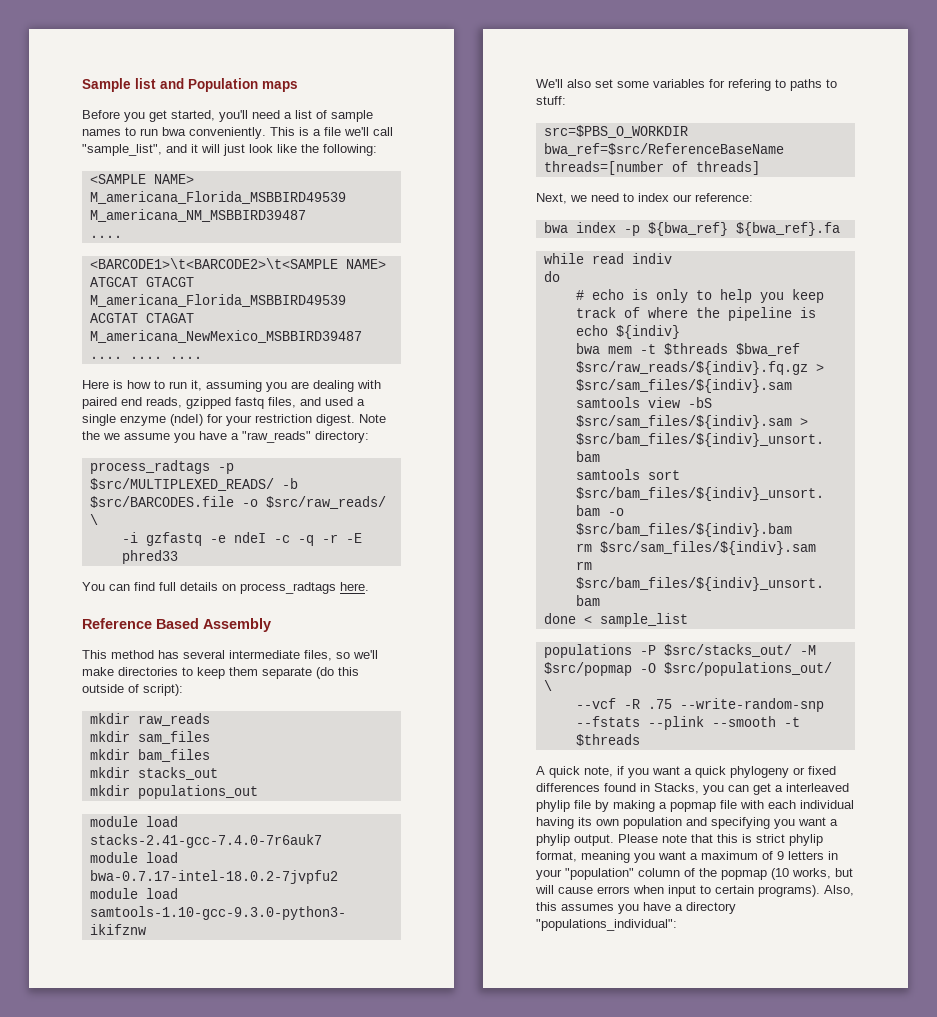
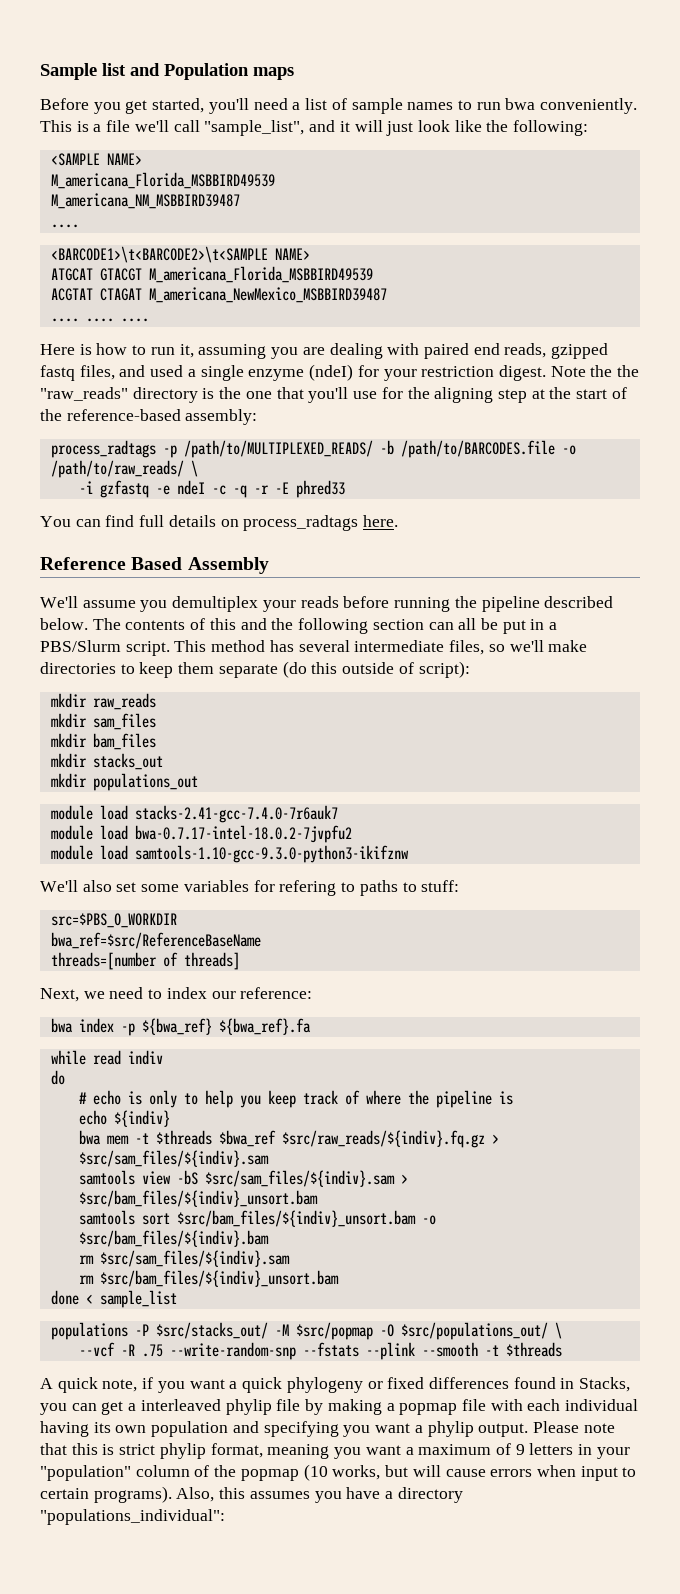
[103,431,369,443] [89,460,234,474] [89,478,298,491] [89,496,386,509] we assume you have a "raw_reads" directory: // process_radtags -p $src/MULTIPLEXED_READS/ -b $src/BARCODES.file -o $src/raw_reads/ -> [617,365,640,377] [40,387,627,403] [40,409,258,425] [50,440,576,458] [50,460,184,478] the "raw_reads" directory is the one that you'll use for the aligning step at the start of the reference-based assembly: // process_radtags -p /path/to/MULTIPLEXED_READS/ -b /path/to/BARCODES.file -o /path/to/raw_reads/
(271, 625) none -> [40,596,614,612] [40,618,558,634] [40,640,170,656] We'll assume you demultiplex your reads before running the pipeline described below. The contents of this and the following section can all be put in a PBS/Slurm script.

